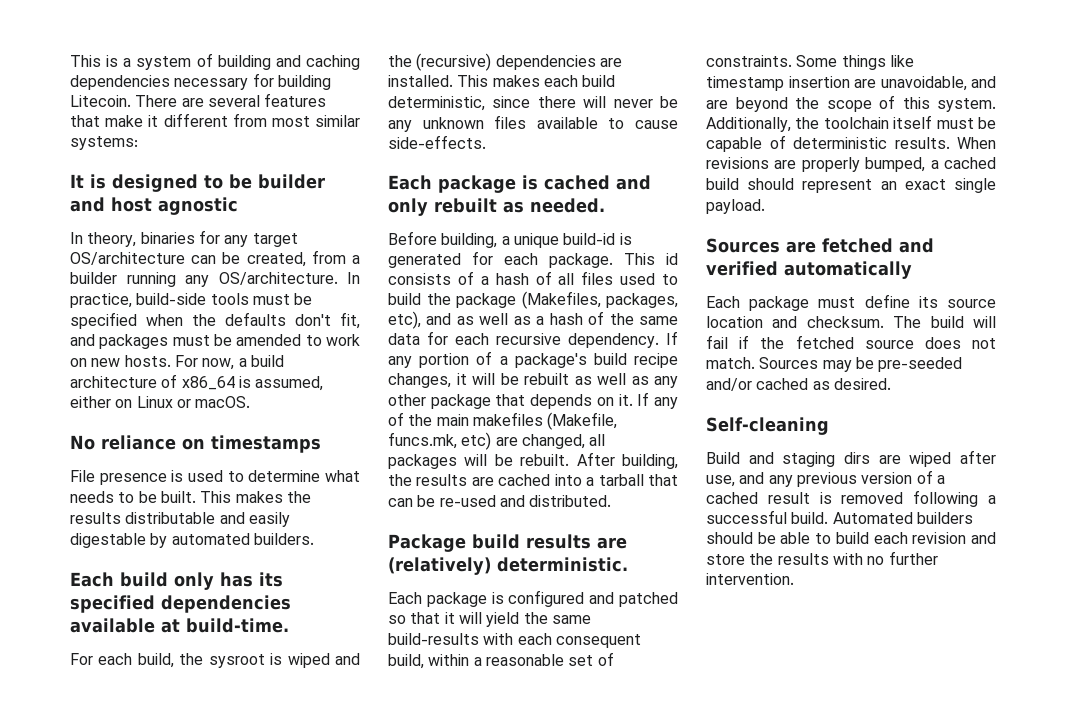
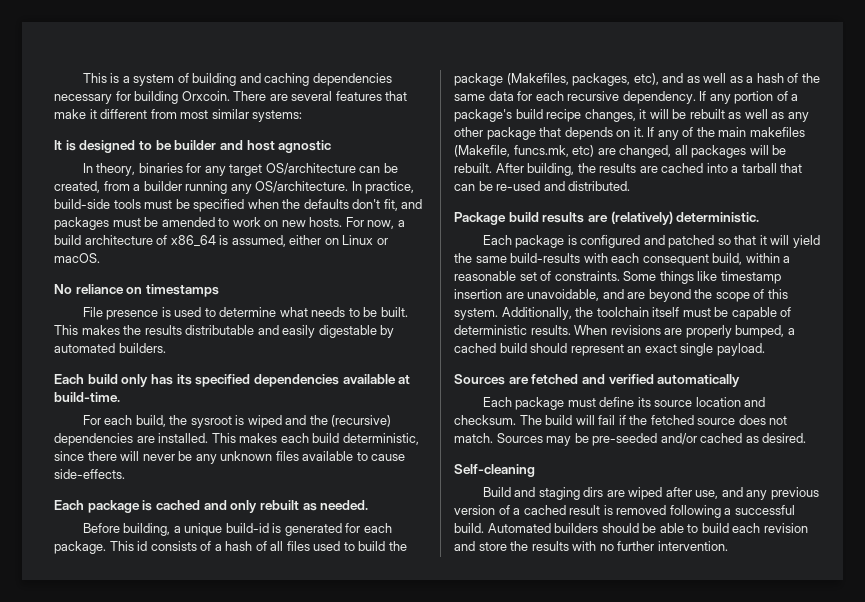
[70,95,131,107] Litecoin. -> [181,91,230,101] Orxcoin.

